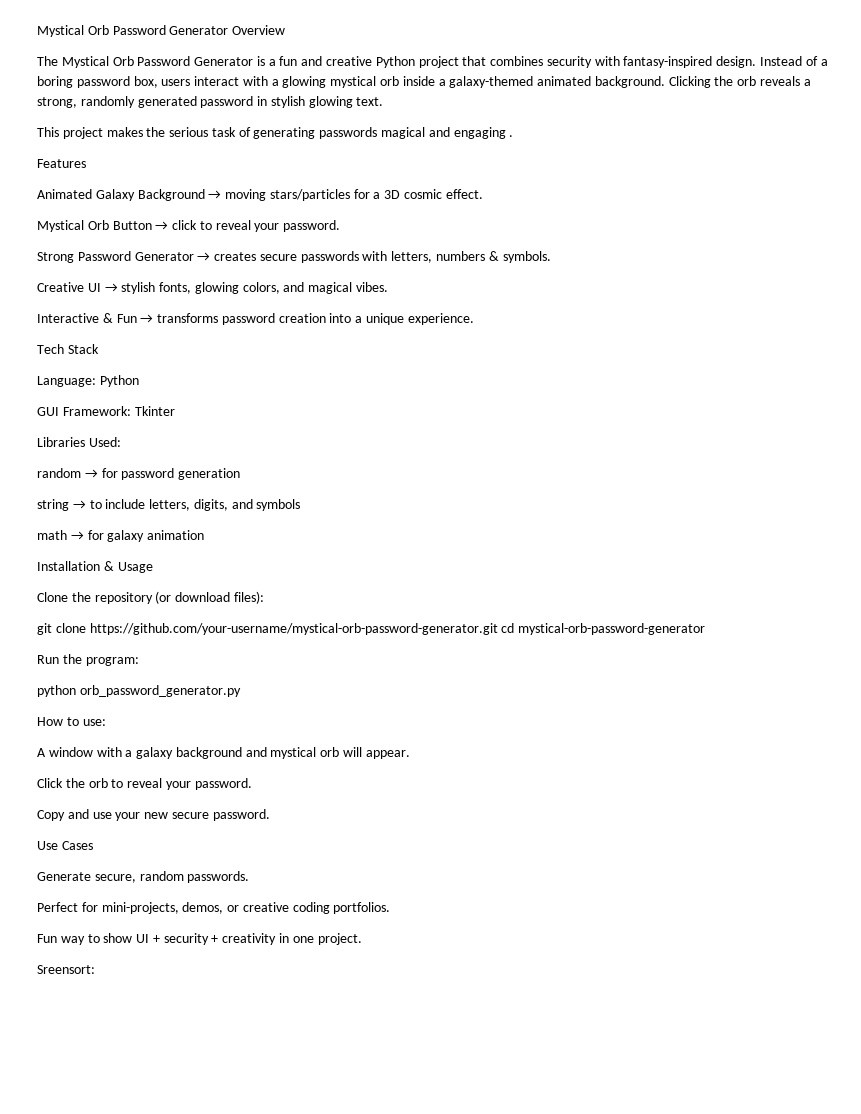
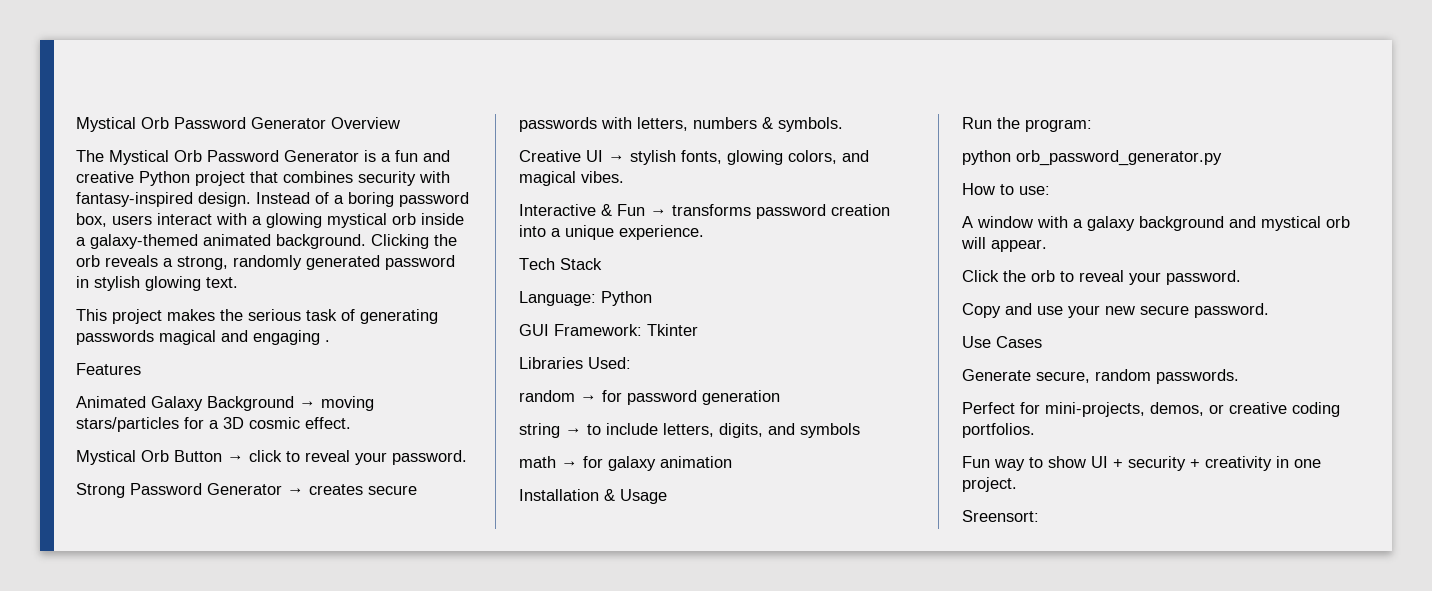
[37,591,264,604] [37,623,706,635] // Clone the repository (or download files): // git clone https://github.com/your-username/mystical-orb-password-generator.git cd mystical-orb-password-generator -> (667, 496) none

